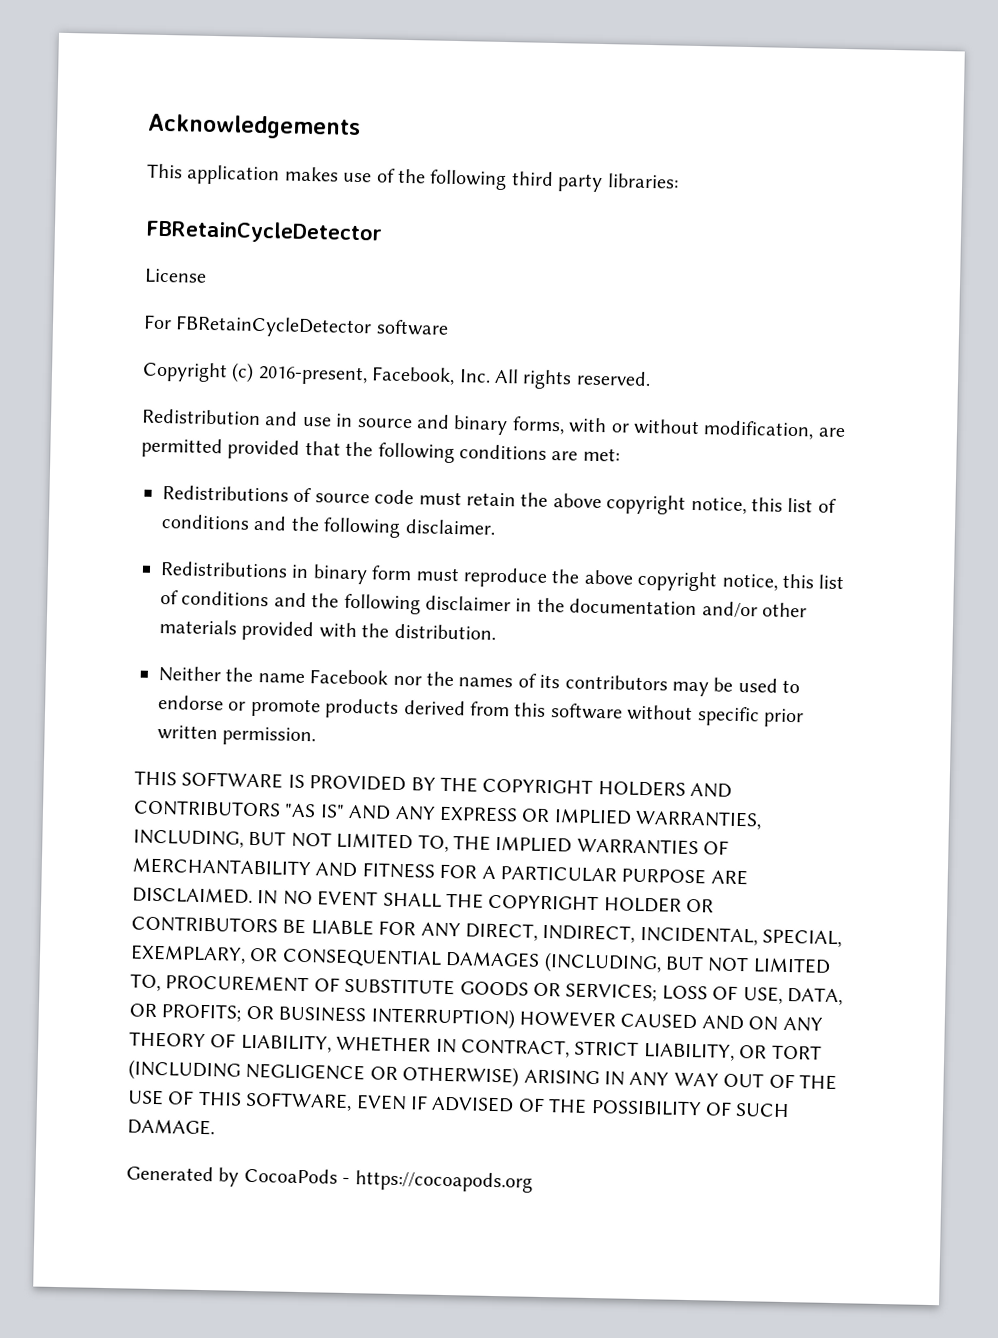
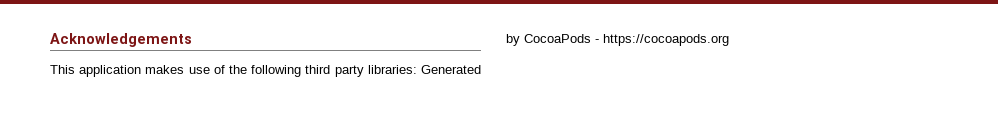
[145,219,383,245] [144,268,207,284] [143,314,449,339] [142,361,651,390] [141,408,846,440] [141,437,620,464] [162,485,837,515] [161,514,496,538] [160,561,846,592] [160,590,807,619] [159,619,496,642] [158,665,801,697] [158,694,804,728] [157,724,317,747] [134,770,733,798] [133,799,763,830] [133,829,730,856] [132,857,748,886] [132,886,715,913] [131,915,843,948] [130,944,831,975] [130,973,843,1006] [129,1003,823,1032] [129,1031,822,1061] [128,1059,837,1091] [127,1089,791,1118] [127,1118,215,1136] // FBRetainCycleDetector // License // For FBRetainCycleDetector software // Copyright (c) 2016-present, Facebook, Inc. All rights reserved. // Redistribution and use in source and binary forms, with or without modification, are permitted provided that the following conditions are met: // Redistributions of source code must retain the above copyright notice, this list of conditions and the following disclaimer. // Redistributions in binary form must reproduce the above copyright notice, this list of conditions and the following disclaimer in the documentation and/or other materials provided with the distribution. // Neither the name Facebook nor the names of its contributors may be used to endorse or promote products derived from this software without specific prior written permission. // THIS SOFTWARE IS PROVIDED BY THE COPYRIGHT HOLDERS AND CONTRIBUTORS "AS IS" AND ANY EXPRESS OR IMPLIED WARRANTIES, INCLUDING, BUT NOT LIMITED TO, THE IMPLIED WARRANTIES OF MERCHANTABILITY AND FITNESS FOR A PARTICULAR PURPOSE ARE DISCLAIMED. IN NO EVENT SHALL THE COPYRIGHT HOLDER OR CONTRIBUTORS BE LIABLE FOR ANY DIRECT, INDIRECT, INCIDENTAL, SPECIAL, EXEMPLARY, OR CONSEQUENTIAL DAMAGES (INCLUDING, BUT NOT LIMITED TO, PROCUREMENT OF SUBSTITUTE GOODS OR SERVICES; LOSS OF USE, DATA, OR PROFITS; OR BUSINESS INTERRUPTION) HOWEVER CAUSED AND ON ANY THEORY OF LIABILITY, WHETHER IN CONTRACT, STRICT LIABILITY, OR TORT (INCLUDING NEGLIGENCE OR OTHERWISE) ARISING IN ANY WAY OUT OF THE USE OF THIS SOFTWARE, EVEN IF ADVISED OF THE POSSIBILITY OF SUCH DAMAGE. // -> (417, 69) none

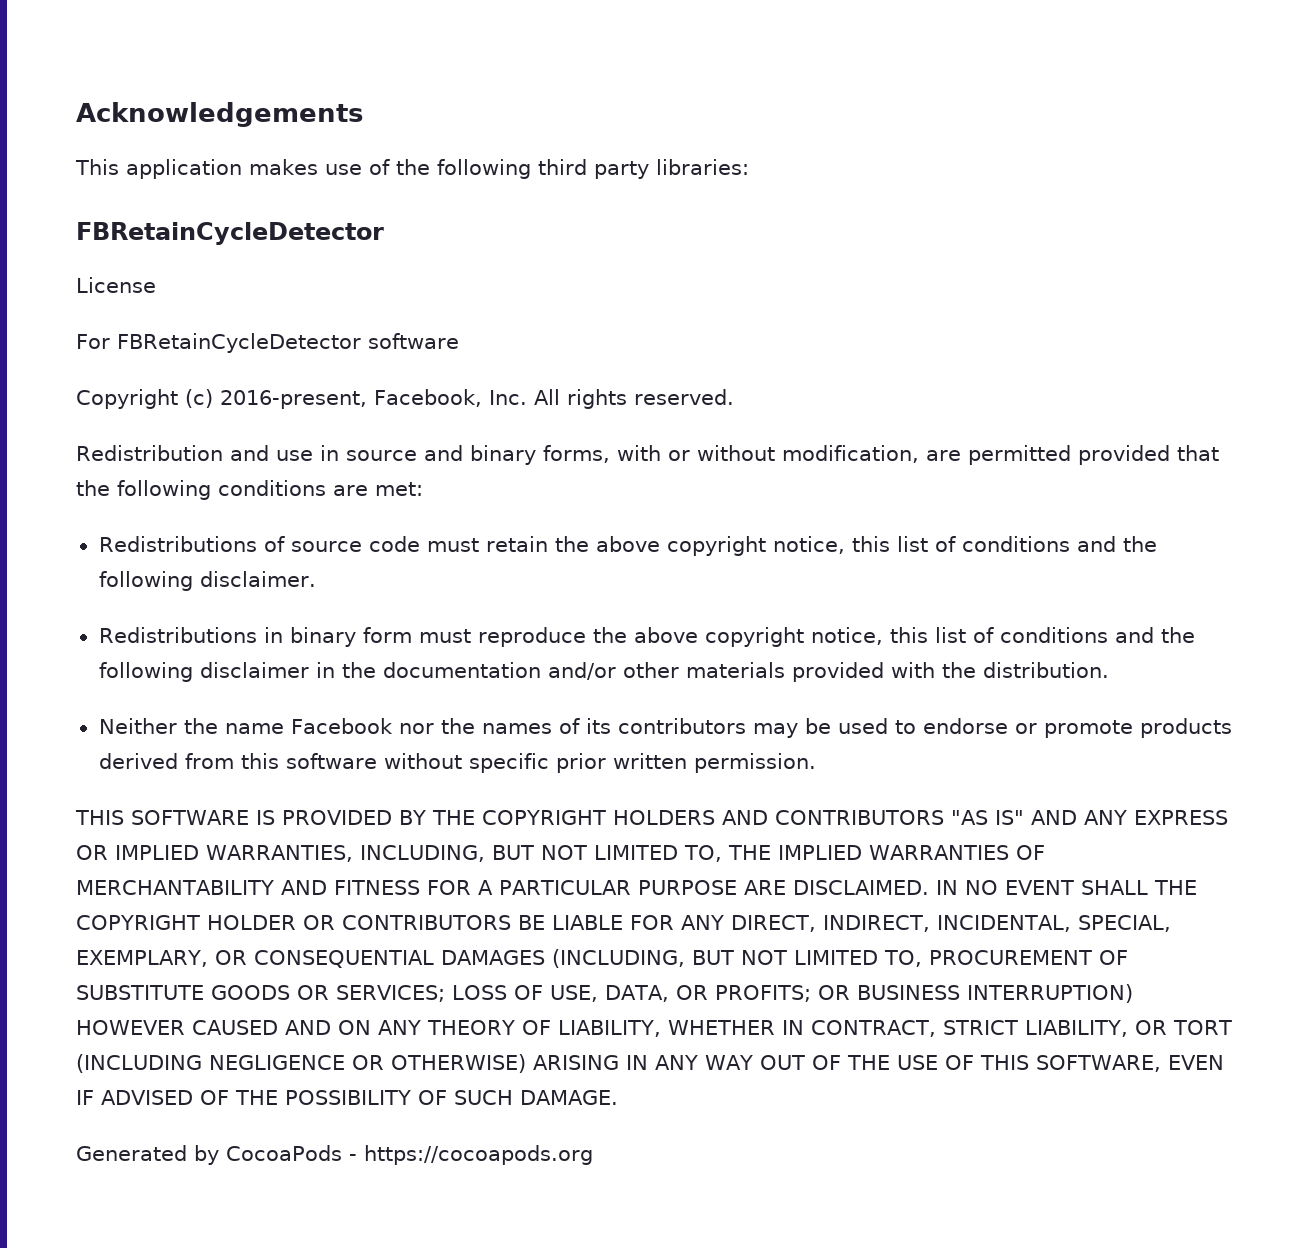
(417, 69) none -> [76,222,384,245] [76,277,156,293] [76,333,459,353] [76,389,734,409] [76,445,1219,465] [76,480,423,500] [98,536,1157,556] [98,571,316,591] [98,627,1195,647] [98,662,1109,682] [98,718,1232,738] [98,753,816,773] [75,810,1228,825] [76,845,1045,862] [76,880,1197,895] [76,915,1171,932] [76,949,1128,968] [76,984,1133,1003] [76,1020,1232,1037] [76,1054,1224,1073] [76,1090,618,1105] // FBRetainCycleDetector // License // For FBRetainCycleDetector software // Copyright (c) 2016-present, Facebook, Inc. All rights reserved. // Redistribution and use in source and binary forms, with or without modification, are permitted provided that the following conditions are met: // Redistributions of source code must retain the above copyright notice, this list of conditions and the following disclaimer. // Redistributions in binary form must reproduce the above copyright notice, this list of conditions and the following disclaimer in the documentation and/or other materials provided with the distribution. // Neither the name Facebook nor the names of its contributors may be used to endorse or promote products derived from this software without specific prior written permission. // THIS SOFTWARE IS PROVIDED BY THE COPYRIGHT HOLDERS AND CONTRIBUTORS "AS IS" AND ANY EXPRESS OR IMPLIED WARRANTIES, INCLUDING, BUT NOT LIMITED TO, THE IMPLIED WARRANTIES OF MERCHANTABILITY AND FITNESS FOR A PARTICULAR PURPOSE ARE DISCLAIMED. IN NO EVENT SHALL THE COPYRIGHT HOLDER OR CONTRIBUTORS BE LIABLE FOR ANY DIRECT, INDIRECT, INCIDENTAL, SPECIAL, EXEMPLARY, OR CONSEQUENTIAL DAMAGES (INCLUDING, BUT NOT LIMITED TO, PROCUREMENT OF SUBSTITUTE GOODS OR SERVICES; LOSS OF USE, DATA, OR PROFITS; OR BUSINESS INTERRUPTION) HOWEVER CAUSED AND ON ANY THEORY OF LIABILITY, WHETHER IN CONTRACT, STRICT LIABILITY, OR TORT (INCLUDING NEGLIGENCE OR OTHERWISE) ARISING IN ANY WAY OUT OF THE USE OF THIS SOFTWARE, EVEN IF ADVISED OF THE POSSIBILITY OF SUCH DAMAGE. //

